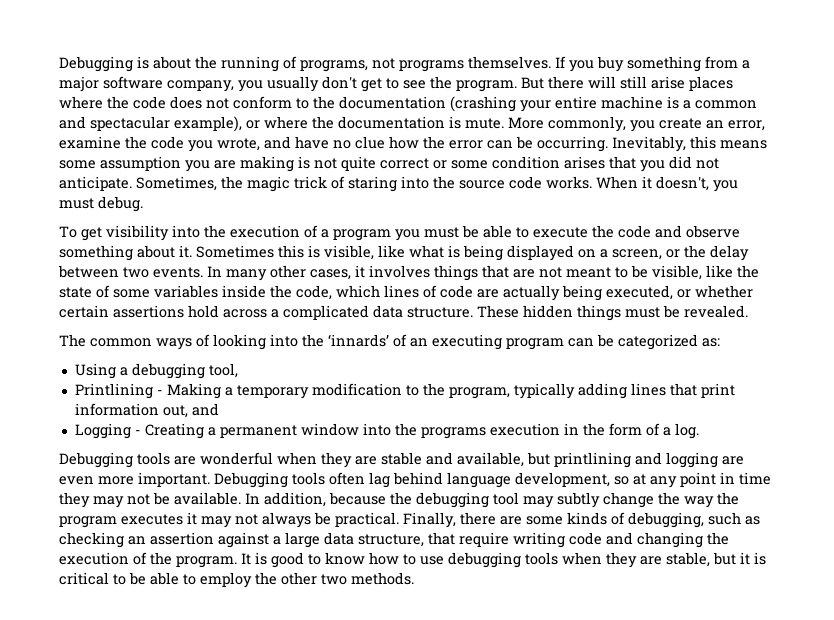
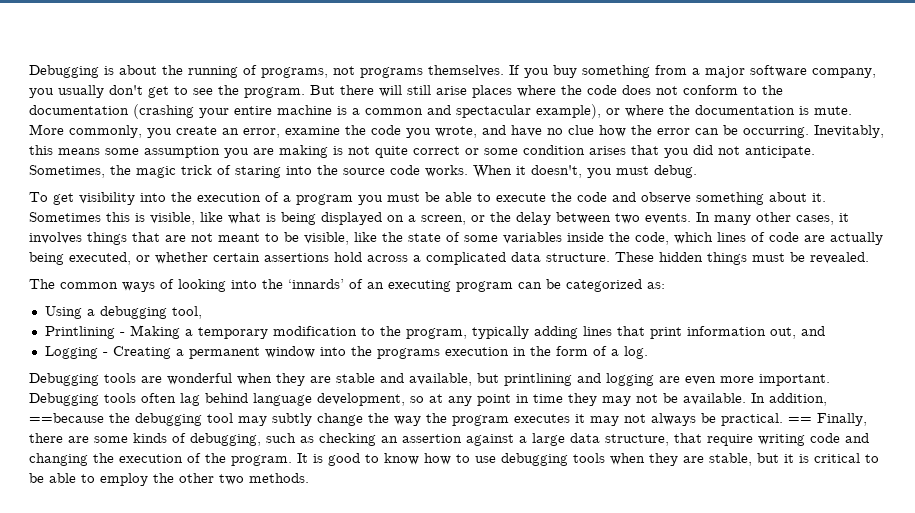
[329,492,386,505] because -> [29,413,104,423] ==because
(399, 519) none -> [788,417,812,423] ==

